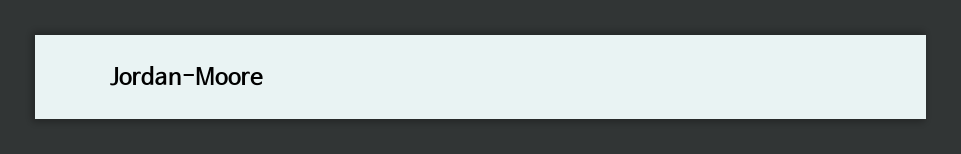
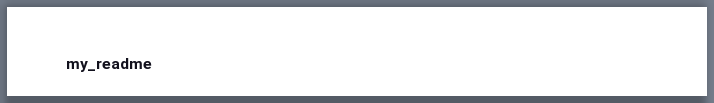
[110,66,263,86] Jordan-Moore -> [66,58,152,72] my_readme

